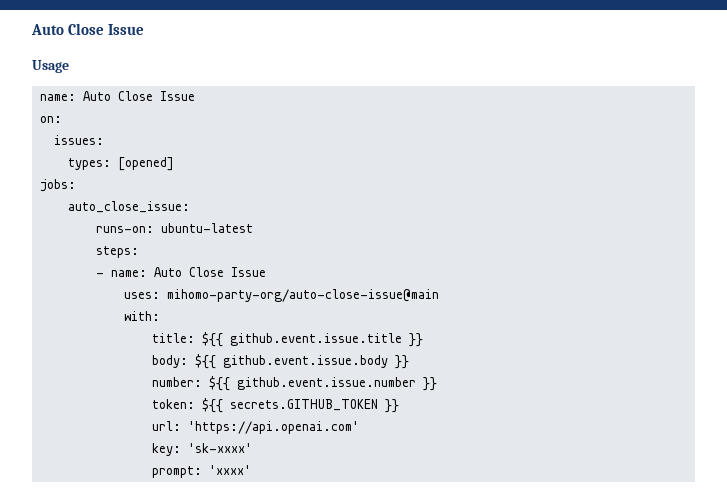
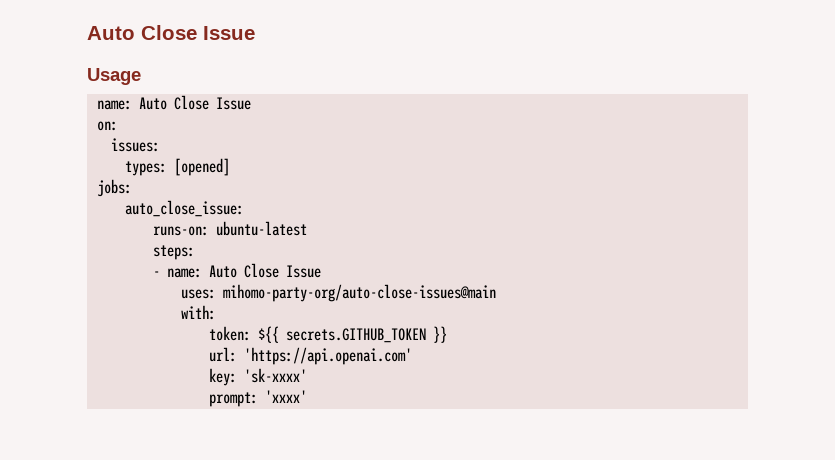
[166,289,439,302] mihomo-party-org/auto-close-issue@main -> [222,284,496,302] mihomo-party-org/auto-close-issues@main
[151,332,423,347] [151,354,409,369] [151,376,437,391] // title: ${{ github.event.issue.title }} // body: ${{ github.event.issue.body }} // number: ${{ github.event.issue.number }} -> (216, 312) none

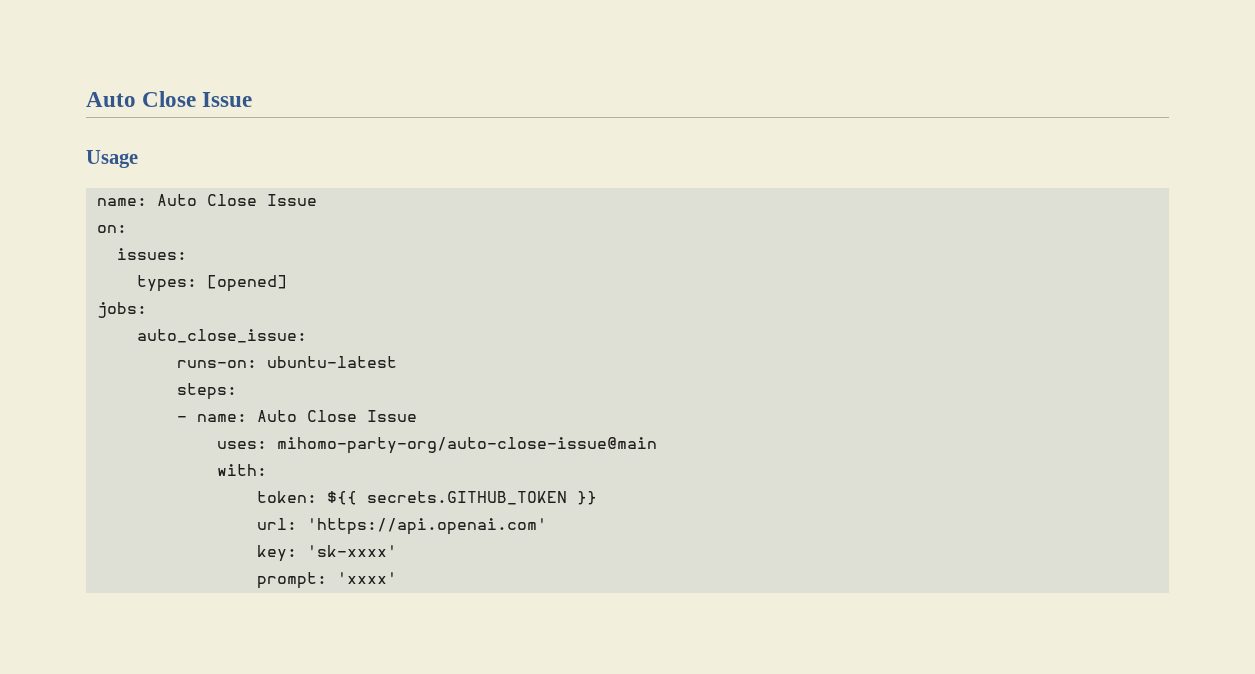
[222,284,496,302] mihomo-party-org/auto-close-issues@main -> [277,437,658,454] mihomo-party-org/auto-close-issue@main

